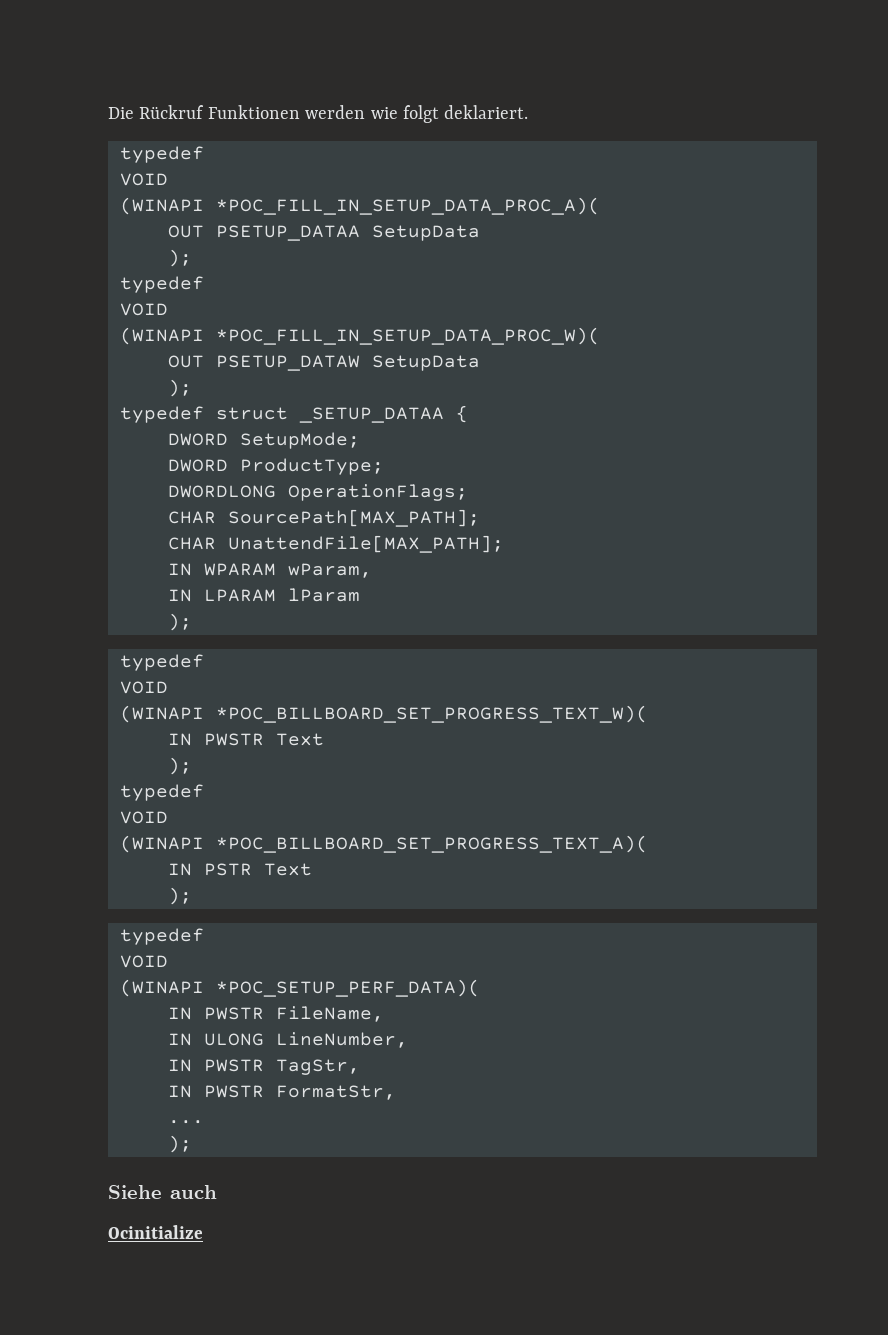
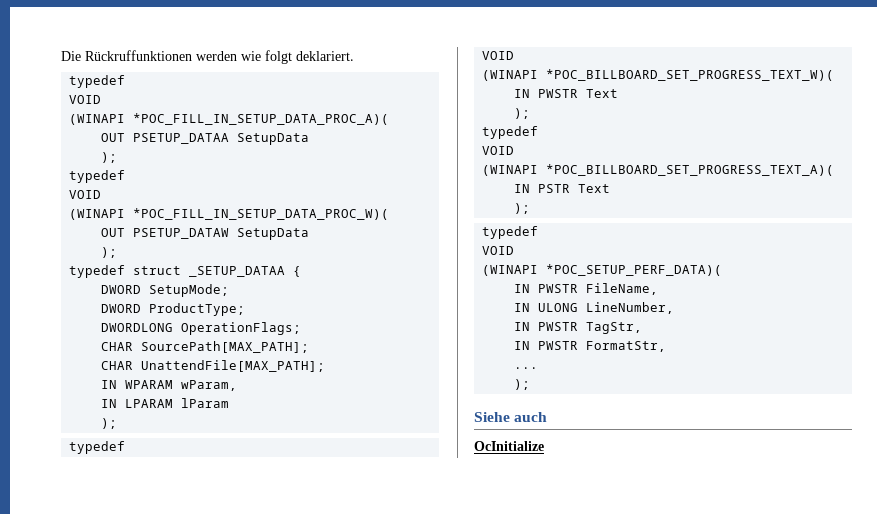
[139,105,300,119] Rückruf Funktionen -> [85,50,192,61] Rückruffunktionen
[108,1225,203,1239] Ocinitialize -> [474,441,544,451] OcInitialize

